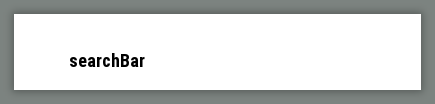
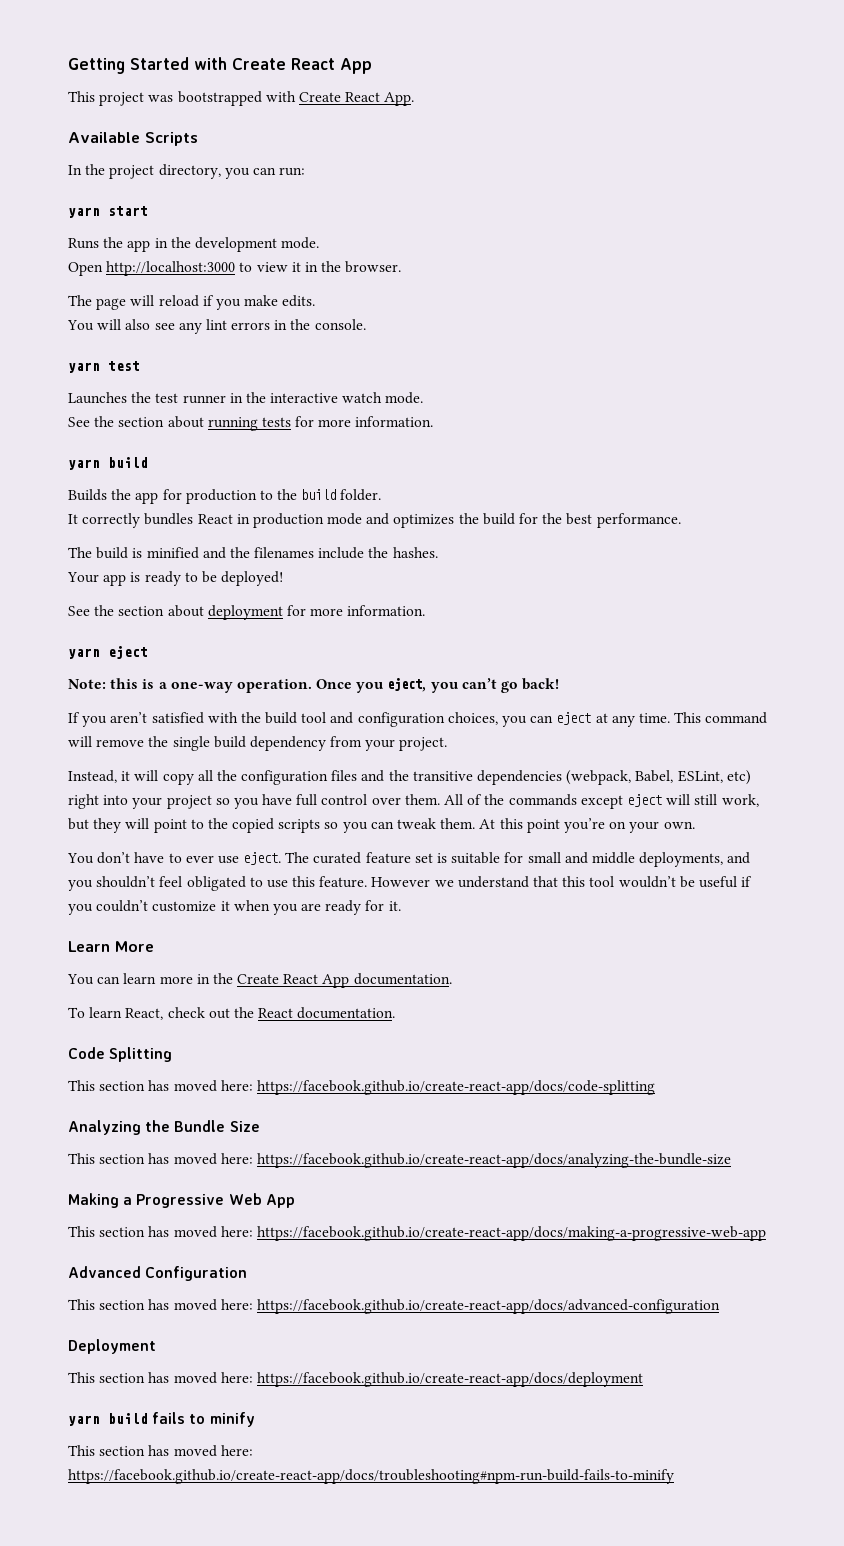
[69,53,145,67] searchBar -> [68,57,372,74] [68,91,415,106] [68,132,198,146] [68,164,306,179] [68,206,148,218] [68,237,320,252] [68,261,402,276] [68,295,316,310] [67,319,366,334] [68,361,140,373] [68,392,424,404] [68,416,434,431] [68,457,148,470] [68,489,382,504] [68,513,681,528] [68,547,438,559] [67,571,284,586] [68,605,426,620] [68,646,148,659] [68,678,560,693] [68,712,768,727] [68,736,448,751] [68,770,751,785] [68,794,759,809] [68,818,695,833] [67,852,751,867] [68,876,753,891] [68,900,401,915] [68,941,154,952] [67,973,452,988] [68,1007,396,1020] [68,1047,173,1062] [68,1080,655,1095] [68,1120,260,1135] [68,1153,731,1168] [68,1193,295,1208] [68,1226,766,1241] [68,1266,248,1281] [68,1299,720,1314] [68,1339,156,1354] [68,1372,643,1387] [68,1412,255,1427] [68,1445,253,1457] [68,1469,674,1484] Getting Started with Create React App // This project was bootstrapped with Create React App. // Available Scripts // In the project directory, you can run: // yarn start // Runs the app in the development mode. // Open http://localhost:3000 to view it in the browser. // The page will reload if you make edits. // You will also see any lint errors in the console. // yarn test // Launches the test runner in the interactive watch mode. // See the section about running tests for more information. // yarn build // Builds the app for production to the build folder. // It correctly bundles React in production mode and optimizes the build for the best performance. // The build is minified and the filenames include the hashes. // Your app is ready to be deployed! // See the section about deployment for more information. // yarn eject // Note: this is a one-way operation. Once you eject, you can’t go back! // If you aren’t satisfied with the build tool and configuration choices, you can eject at any time. This command will remove the single build dependency from your project. // Instead, it will copy all the configuration files and the transitive dependencies (webpack, Babel, ESLint, etc) right into your project so you have full control over them. All of the commands except eject will still work, but they will point to the copied scripts so you can tweak them. At this point you’re on your own. // You don’t have to ever use eject. The curated feature set is suitable for small and middle deployments, and you shouldn’t feel obligated to use this feature. However we understand that this tool wouldn’t be useful if you couldn’t customize it when you are ready for it. // Learn More // You can learn more in the Create React App documentation. // To learn React, check out the React documentation. // Code Splitting // This section has moved here: https://facebook.github.io/create-react-app/docs/code-splitting // Analyzing the Bundle Size // This section has moved here: https://facebook.github.io/create-react-app/docs/analyzing-the-bundle-size // Making a Progressive Web App // This section has moved here: https://facebook.github.io/create-react-app/docs/making-a-progressive-web-app // Advanced Configuration // This section has moved here: https://facebook.github.io/create-react-app/docs/advanced-configuration // Deployment // This section has moved here: https://facebook.github.io/create-react-app/docs/deployment // yarn build fails to minify // This section has moved here: https://facebook.github.io/create-react-app/docs/troubleshooting#npm-run-build-fails-to-minify

